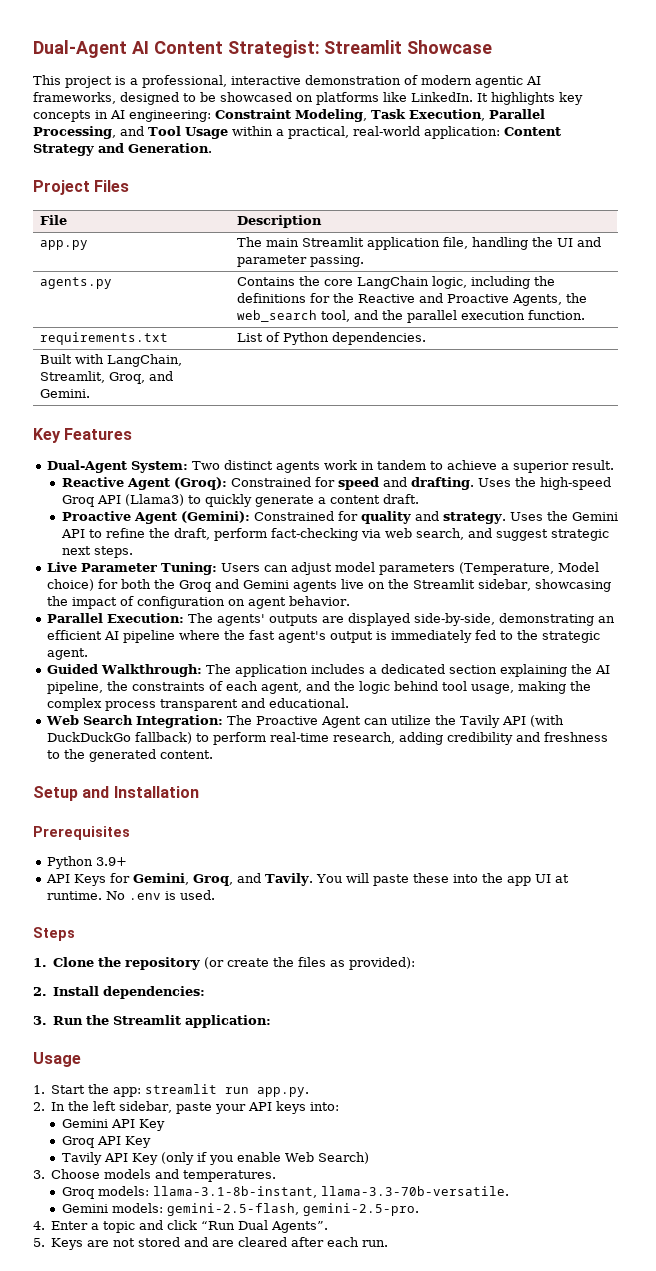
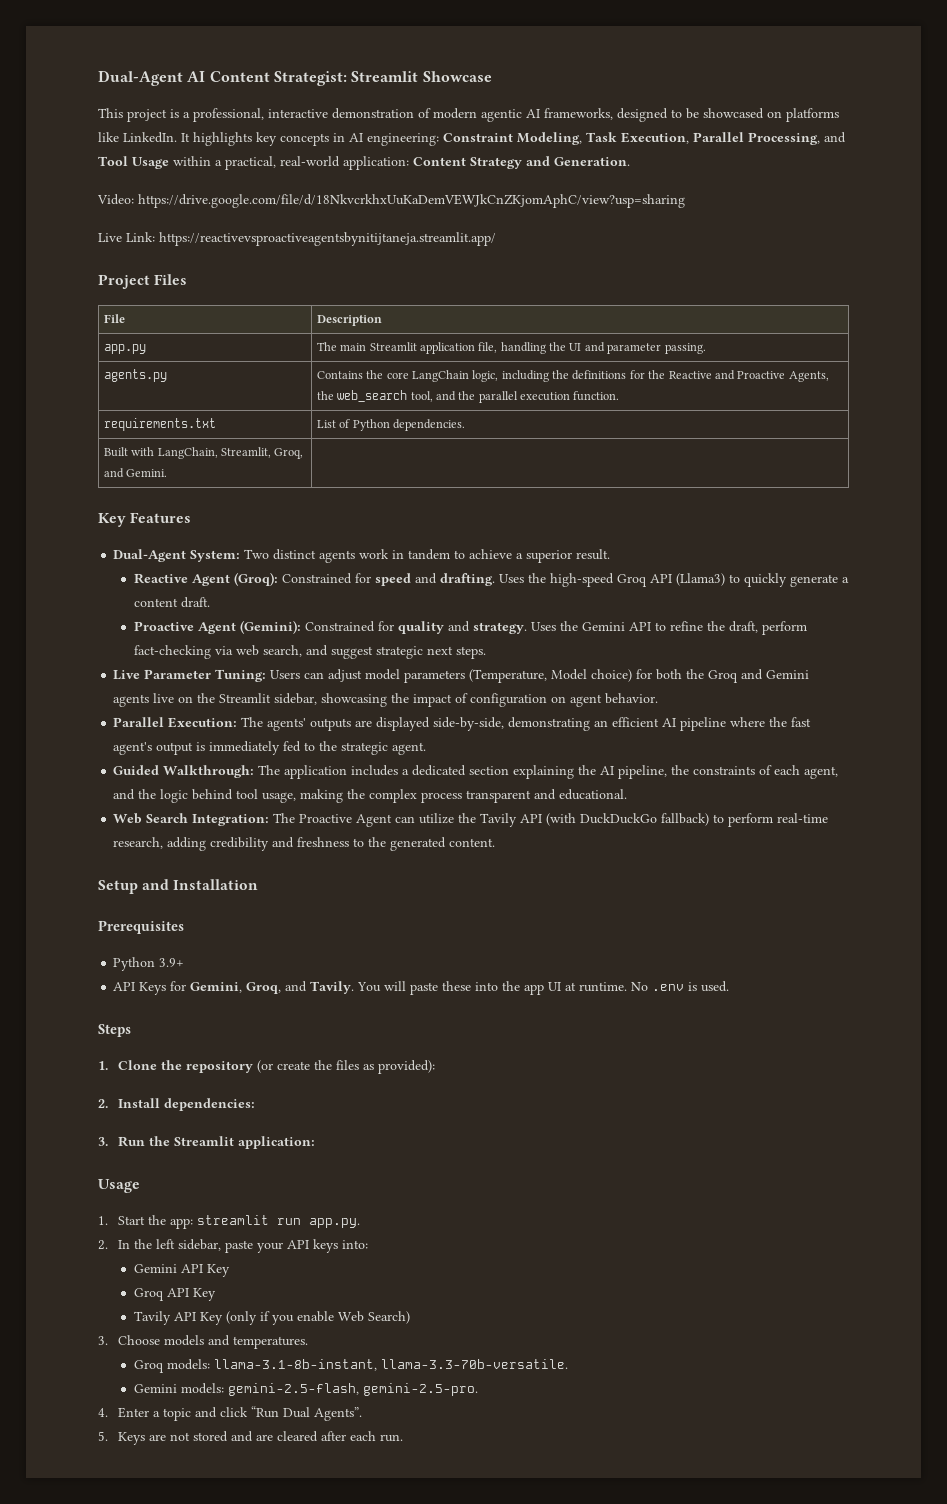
(212, 148) none -> [97,194,685,208] [98,232,496,246] // Video: https://drive.google.com/file/d/18NkvcrkhxUuKaDemVEWJkCnZKjomAphC/view?usp=sharing // Live Link: https://reactivevsproactiveagentsbynitijtaneja.streamlit.app/

